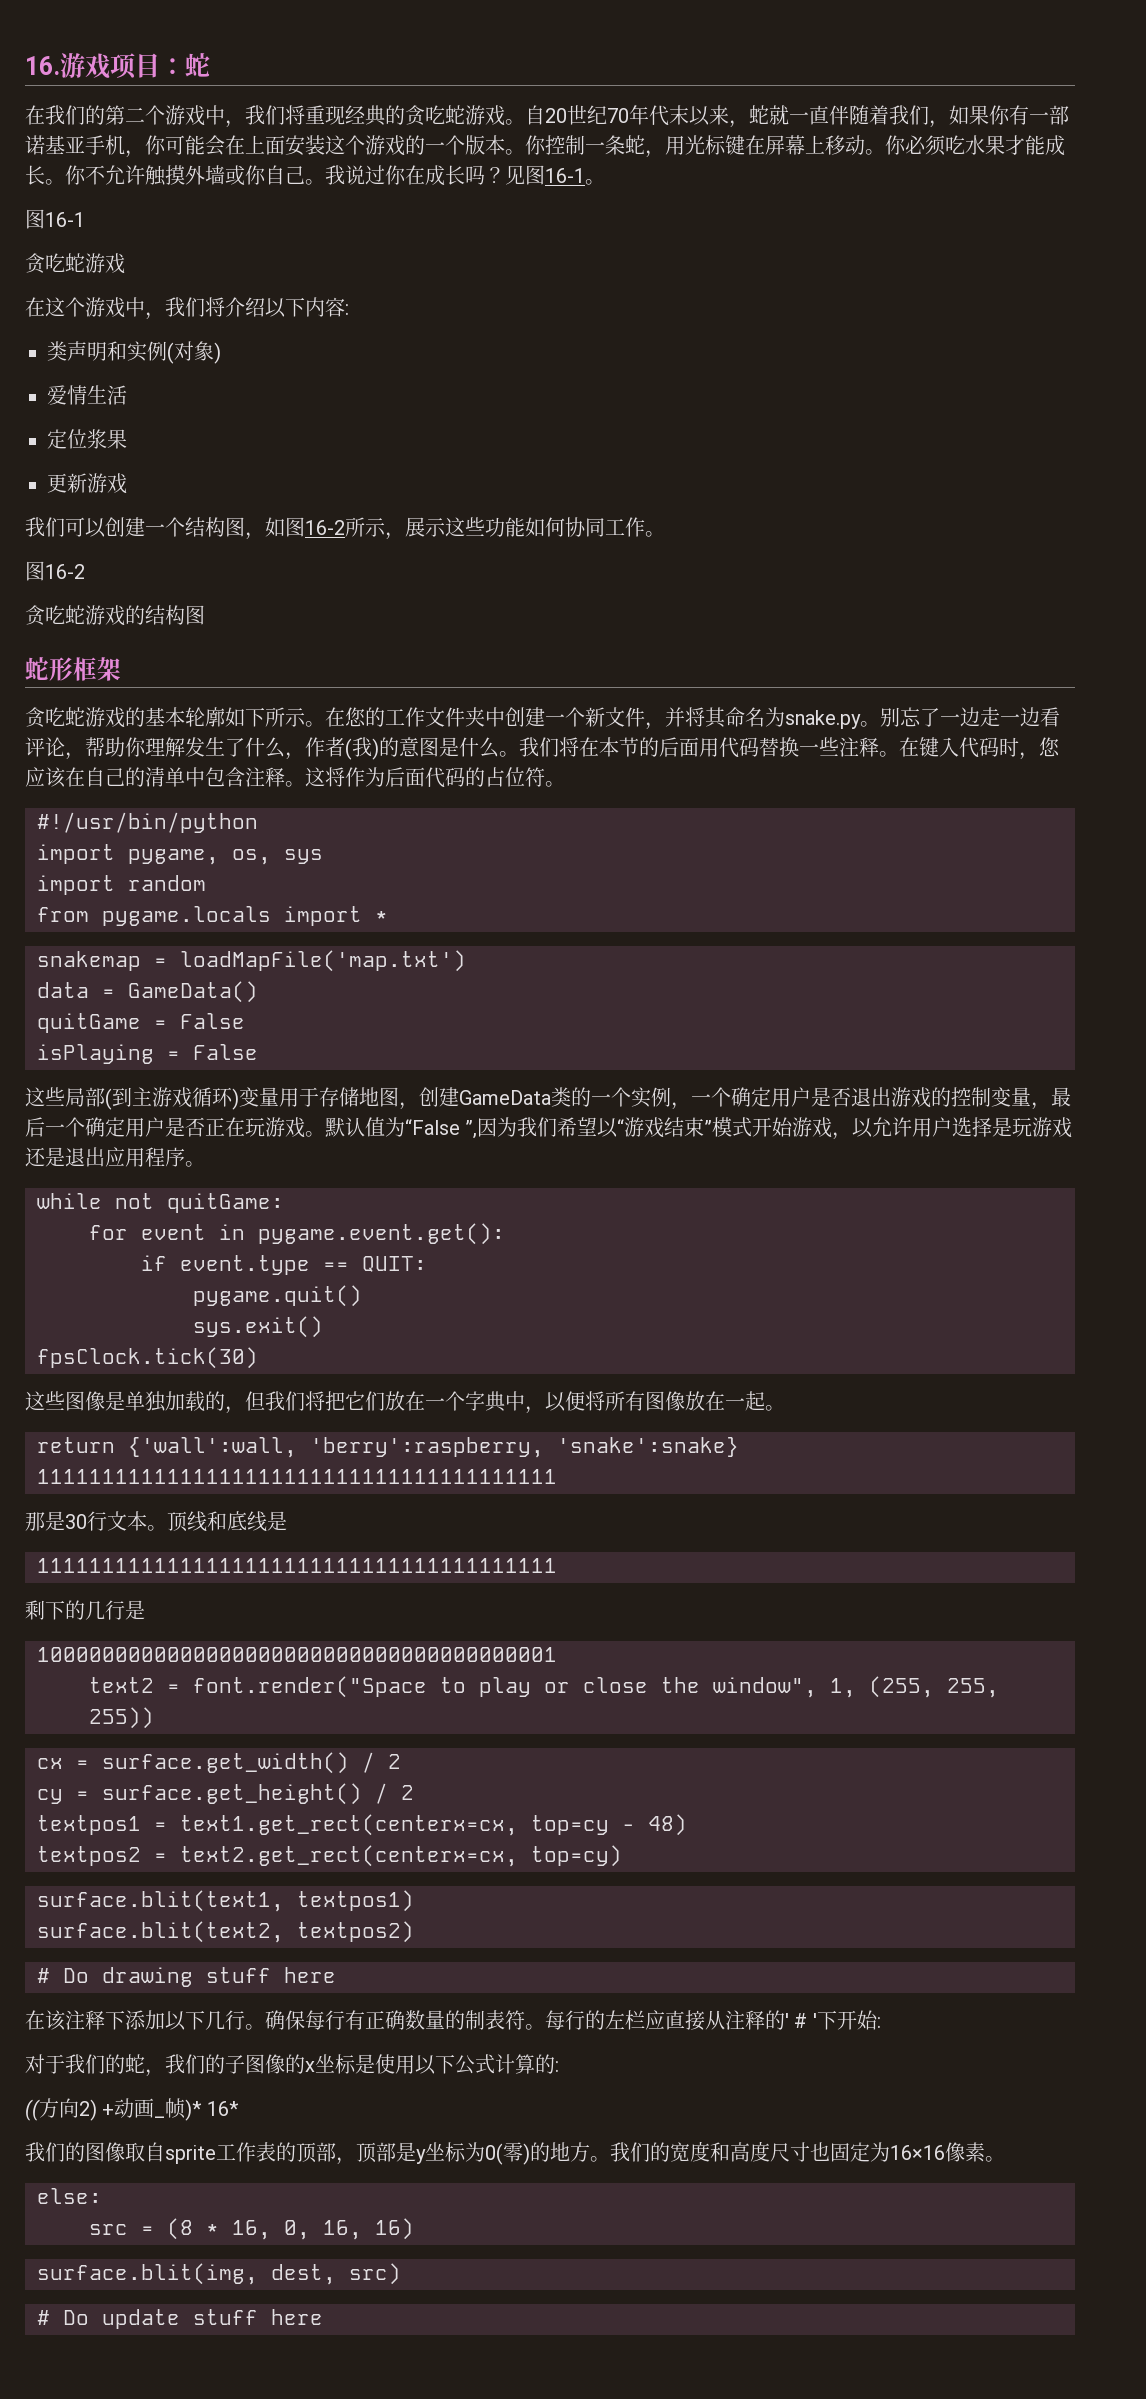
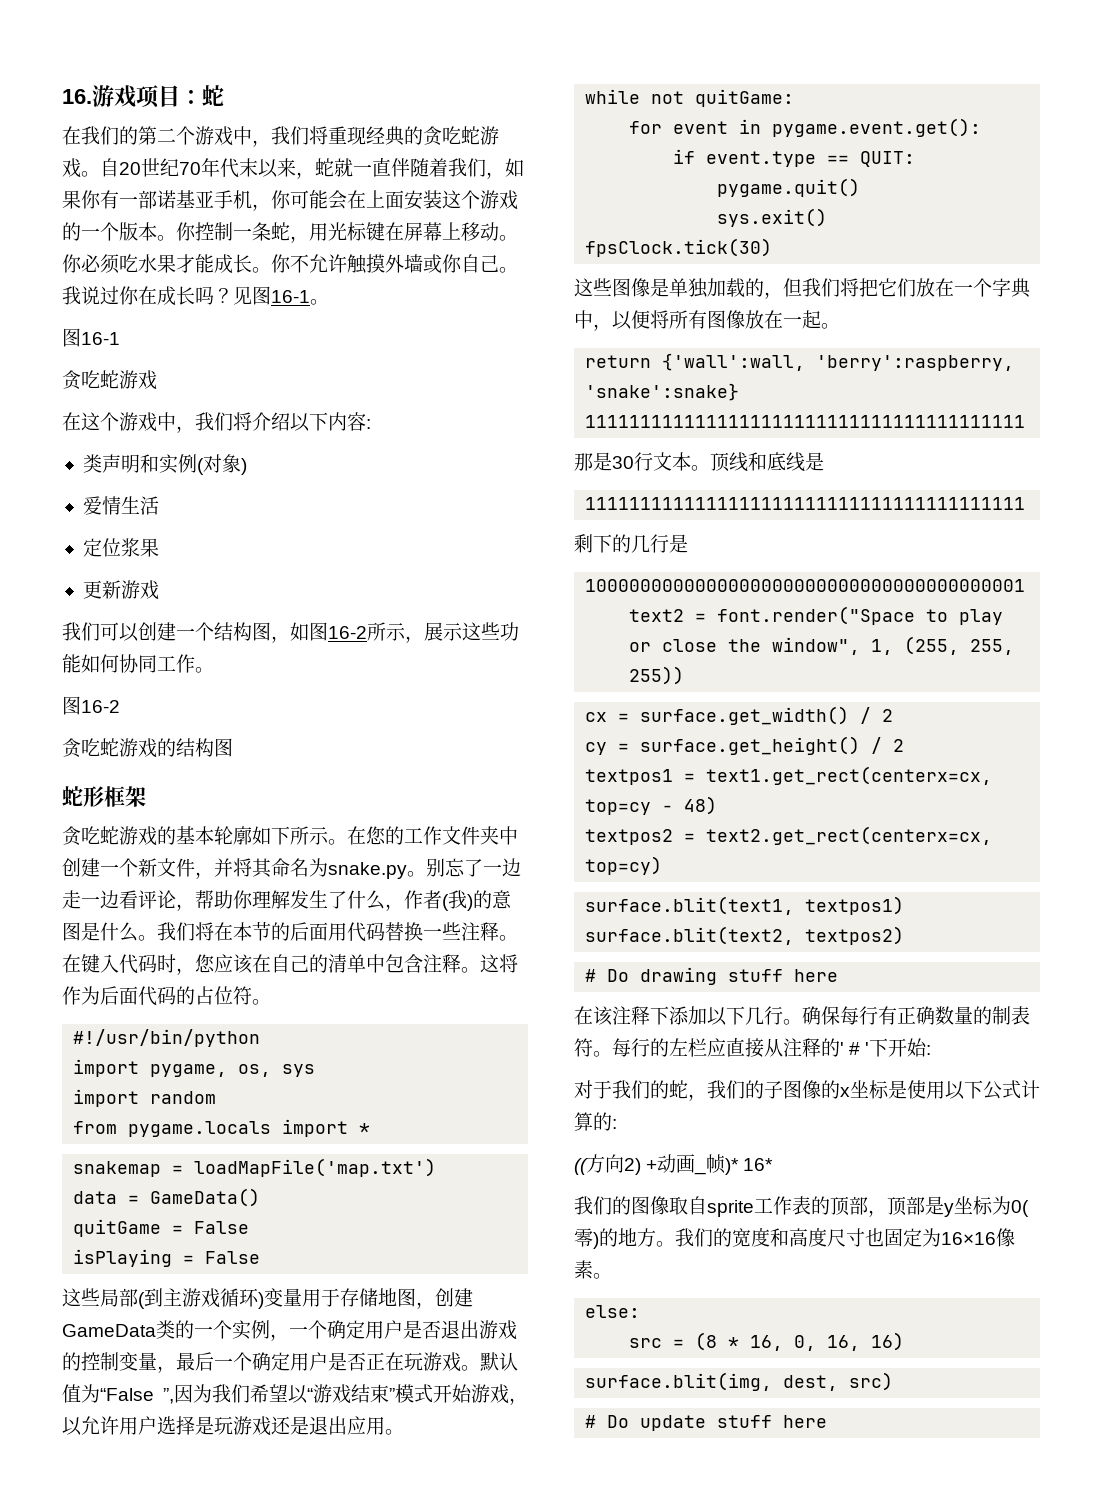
[145,1147,185,1167] 程序 -> (385, 1426) none

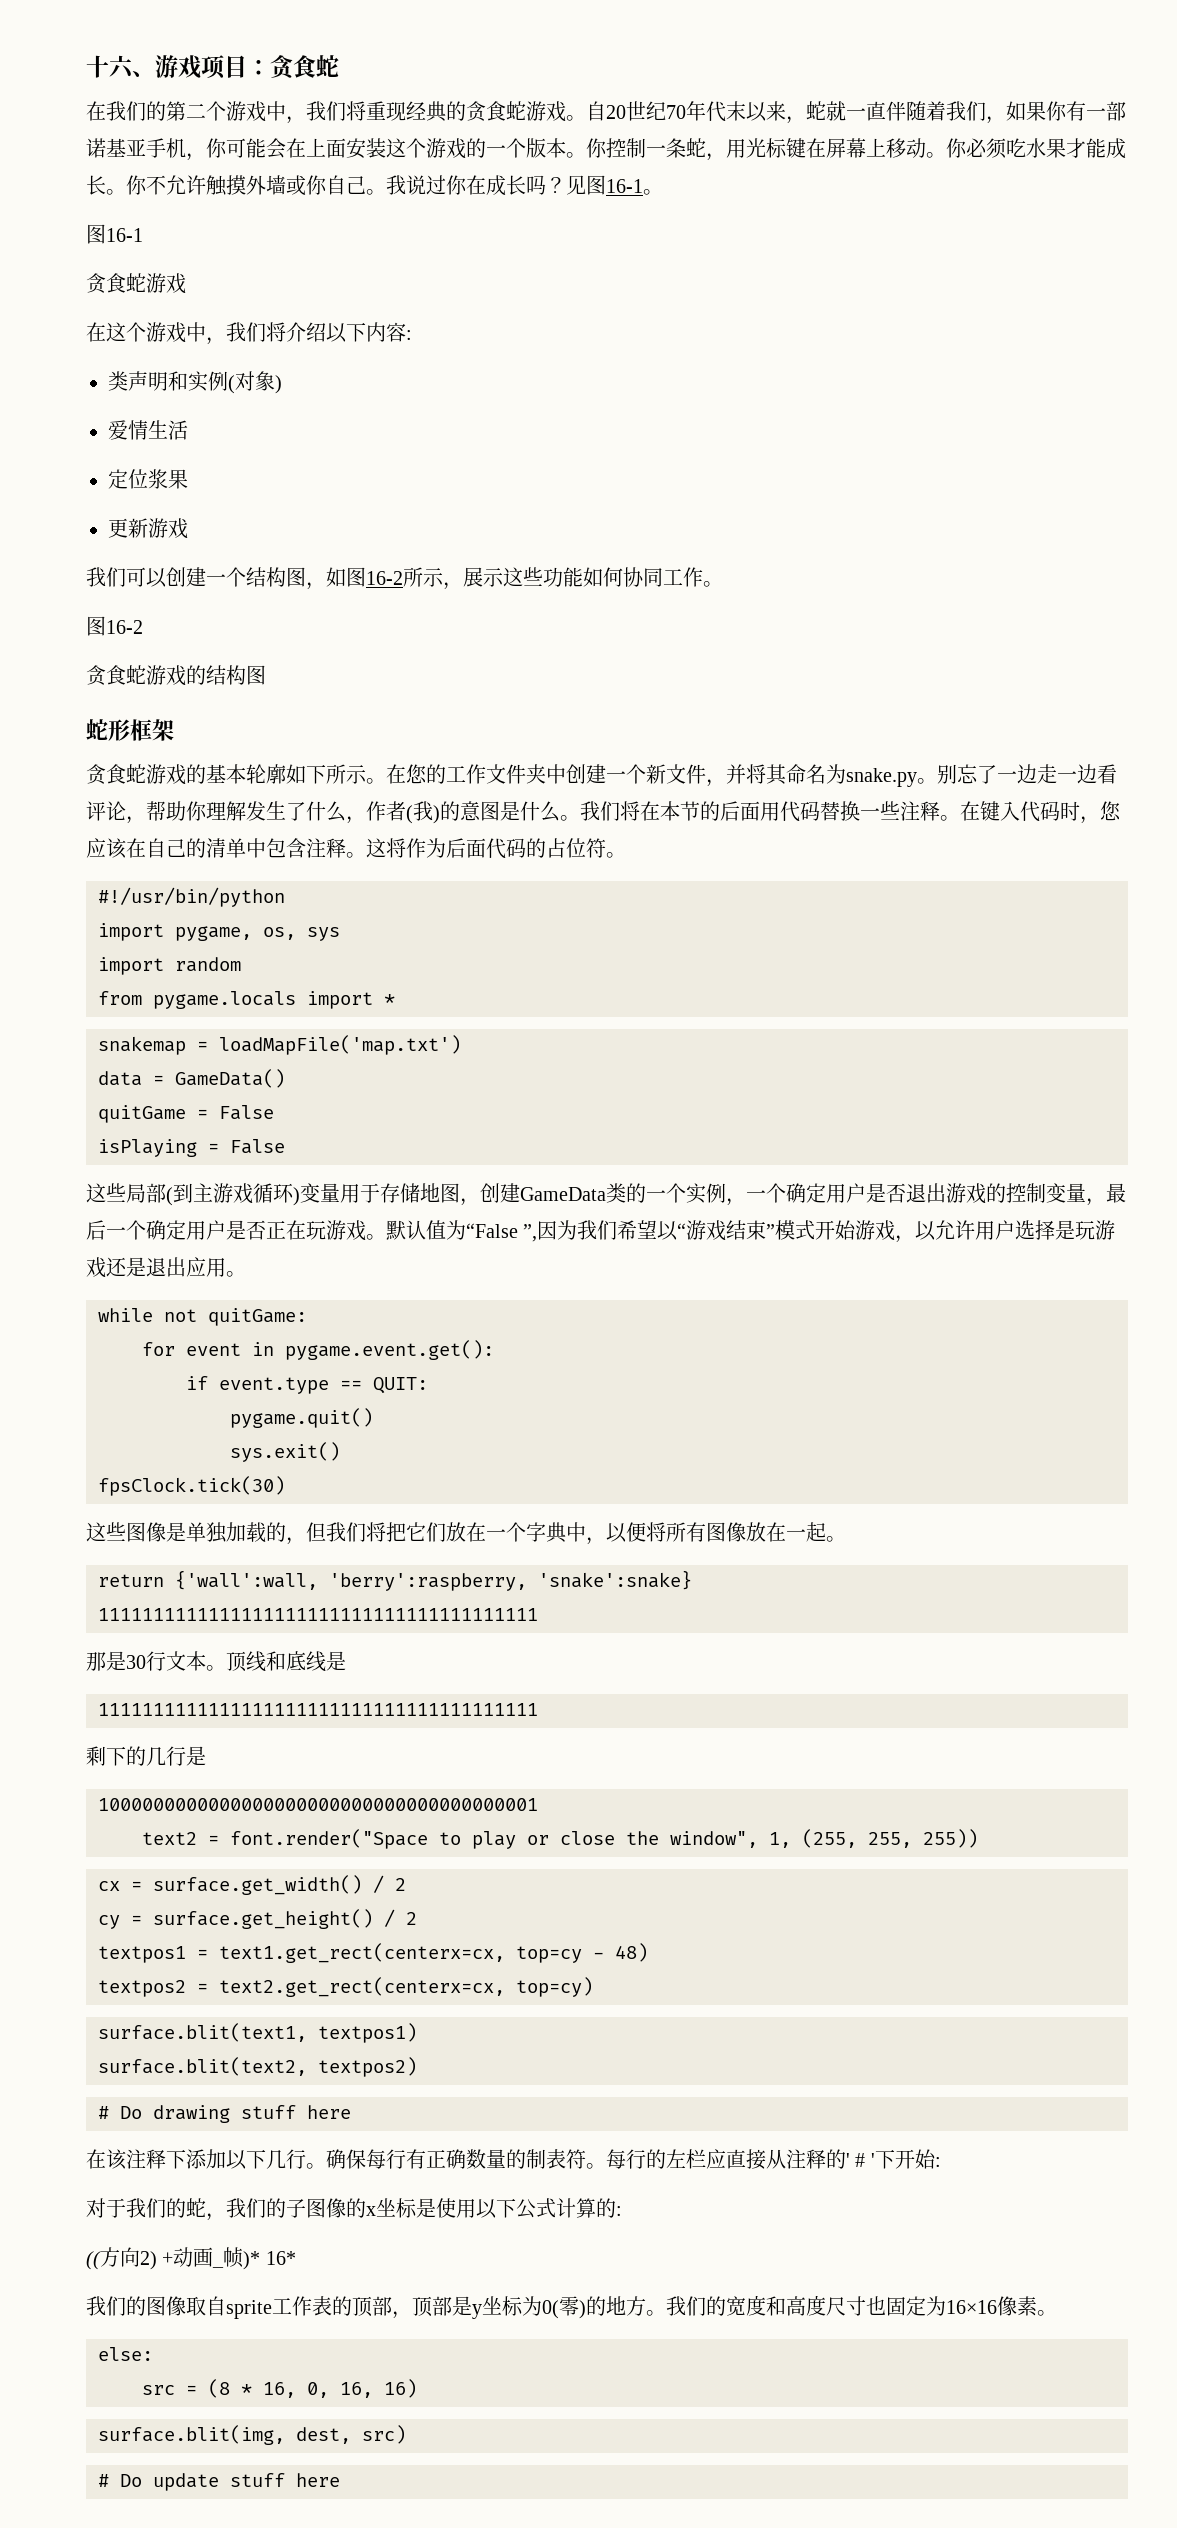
[62,89,92,104] 16. -> [86,55,155,79] 十六、
(202, 97) none -> [270,55,316,79] 贪食
[442,126,461,144] 吃 -> [486,101,506,121] 食
[81,370,100,388] 吃 -> [106,273,126,293] 食
[81,738,100,756] 吃 -> [106,665,126,685] 食
[81,826,100,844] 吃 -> [106,764,126,784] 食

